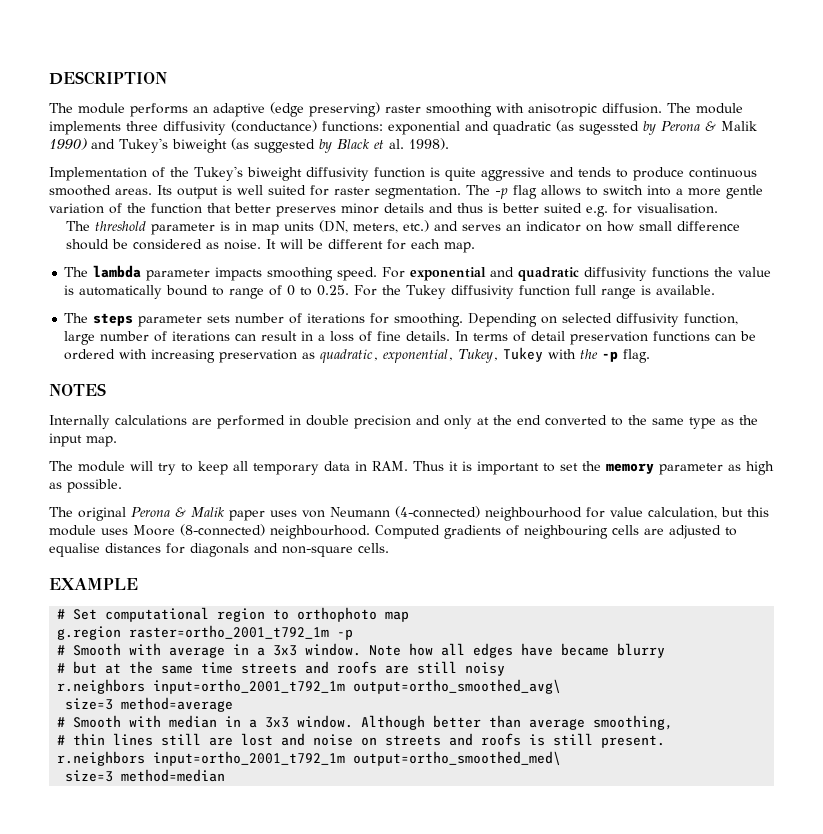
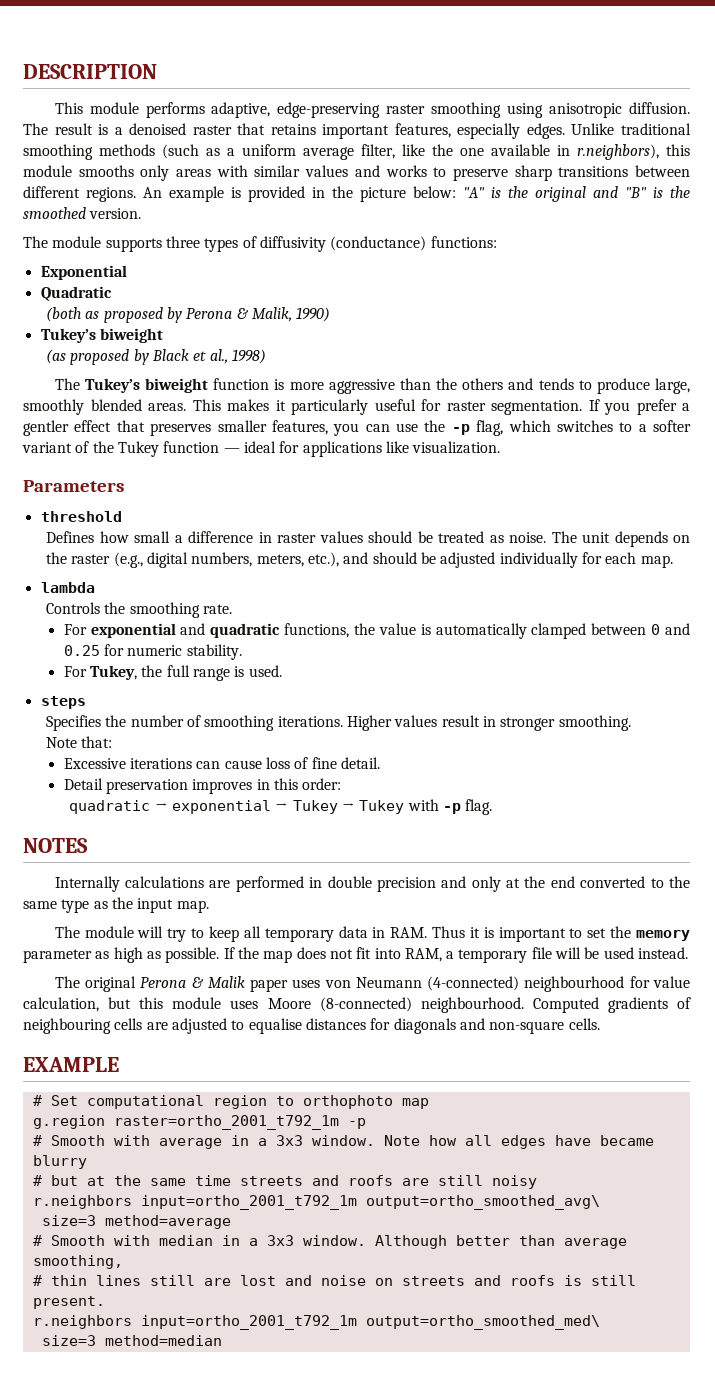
[49,102,743,117] [49,120,639,135] The module performs an adaptive (edge preserving) raster smoothing with anisotropic diffusion. The module implements three diffusivity (conductance) functions: exponential and quadratic (as sugessted -> [54,102,690,118] [23,123,692,139] [23,144,690,160] [23,165,690,181] [23,186,690,202] [23,207,142,219] [23,236,497,252] [40,265,127,280] [40,286,112,301] [46,307,163,323] This module performs adaptive, edge-preserving raster smoothing using anisotropic diffusion. The result is a denoised raster that retains important features, especially edges. Unlike traditional smoothing methods (such as a uniform average filter, like the one available in r.neighbors), this module smooths only areas with similar values and works to preserve sharp transitions between different regions. An example is provided in the picture below: "A" is the original and "B" is the smoothed version. // The module supports three types of diffusivity (conductance) functions: // Exponential // Quadratic // (both as proposed
[721,121,757,131] Malik -> [252,307,293,322] Malik,
[91,138,315,153] and Tukey's biweight (as suggested -> [40,328,163,343] [46,349,130,365] // Tukey’s biweight // (as proposed
[388,138,449,150] [49,166,369,181] al. 1998). // Implementation of the Tukey's biweight diffusivity -> [209,349,267,364] [54,378,209,393] al., 1998) // The Tukey’s biweight
[444,167,757,181] [49,185,763,199] [49,203,718,217] [65,220,740,235] [65,239,202,250] quite aggressive and tends to produce continuous smoothed areas. Its output is well suited for raster segmentation. The -p flag allows to switch into a more gentle variation of the function that better preserves minor details and thus is better suited e.g. for visualisation. // The threshold parameter is in map units (DN, meters, etc.) and serves an indicator on how small difference should be considered -> [289,378,690,394] [23,399,690,415] [23,420,691,436] [22,441,501,457] [23,480,124,492] [40,511,122,522] [46,531,485,543] more aggressive than the others and tends to produce large, smoothly blended areas. This makes it particularly useful for raster segmentation. If you prefer a gentler effect that preserves smaller features, you can use the -p flag, which switches to a softer variant of the Tukey function — ideal for applications like visualization. // Parameters // threshold // Defines how small a difference in raster values should be treated
[265,239,383,249] It will be different -> [551,531,690,547] [46,552,578,568] The unit depends on the raster (e.g., digital numbers, meters, etc.), and should be adjusted individually
[64,267,89,277] The -> (673, 561) none
[146,267,378,281] parameter impacts smoothing speed. -> [46,602,233,618] // Controls the smoothing rate. //
[584,267,710,281] diffusivity functions -> [284,623,350,638] functions,
[166,285,571,299] bound to range of 0 to 0.25. For the Tukey diffusivity function -> [531,623,691,639] [63,644,242,660] [63,665,163,680] clamped between 0 and 0.25 for numeric stability. // For Tukey, the
[656,285,716,295] [64,313,89,323] available. // The -> [248,665,282,677] used. //
[138,313,739,327] [64,331,757,345] [64,349,499,363] parameter sets number of iterations for smoothing. Depending on selected diffusivity function, large number of iterations can result in a loss of fine details. In terms of detail preservation functions can be ordered with increasing preservation as quadratic, exponential, Tukey, -> [46,715,631,731] [46,736,113,748] [63,757,381,769] [63,778,342,794] [69,800,355,814] // Specifies the number of smoothing iterations. Higher values result in stronger smoothing. // Note that: // Excessive iterations can cause loss of fine detail. // Detail preservation improves in this order: // quadratic → exponential → Tukey →
[580,349,599,359] the -> (439, 805) none
(122, 486) none -> [223,947,689,963] If the map does not fit into RAM, a temporary file will be used instead.

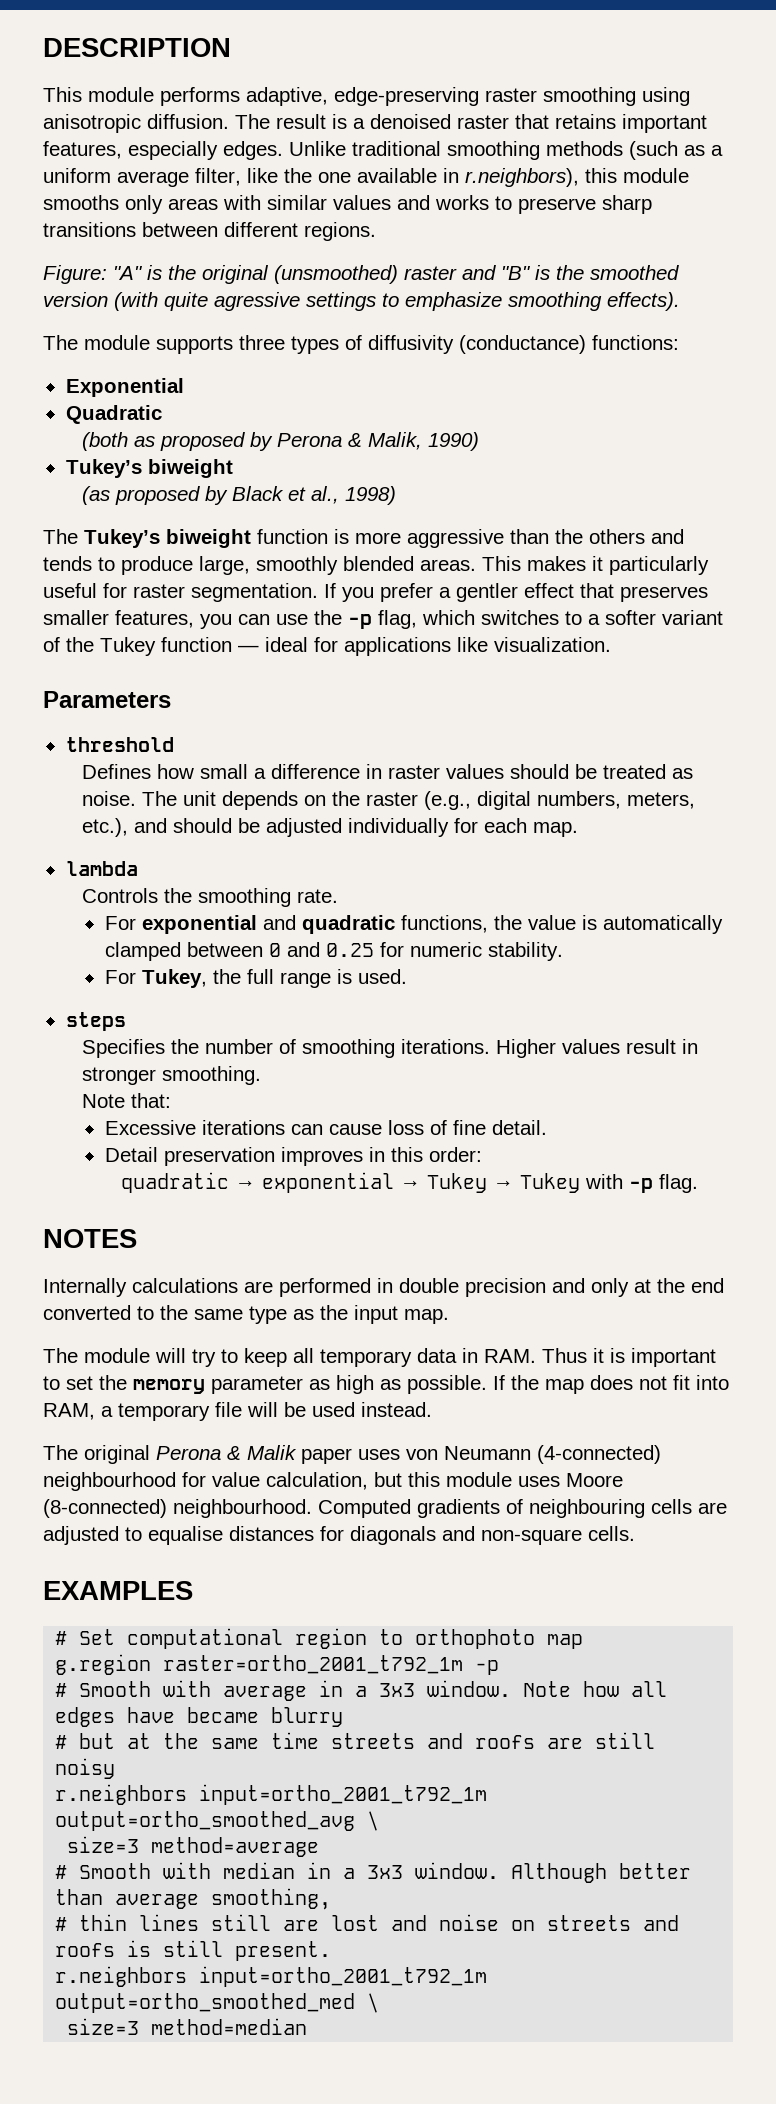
[143,186,456,202] An example is provided in the picture below: -> [43,265,107,284] // Figure:
(586, 194) none -> [274,265,457,284] (unsmoothed) raster
[89,208,142,219] version. -> [43,292,680,311] version (with quite agressive settings to emphasize smoothing effects).
[23,1057,119,1072] EXAMPLE -> [43,1581,193,1600] EXAMPLES
[365,1195,600,1210] output=ortho_smoothed_avg\ -> [55,1811,380,1831] output=ortho_smoothed_avg \
[365,1315,600,1330] output=ortho_smoothed_med\ -> [55,1993,380,2013] output=ortho_smoothed_med \

